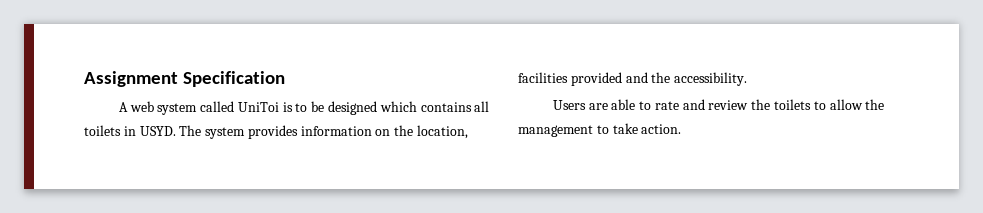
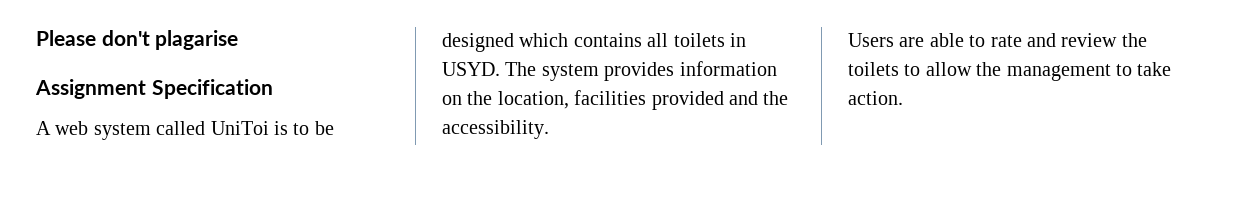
(84, 79) none -> [36,30,239,50] Please don't plagarise //

